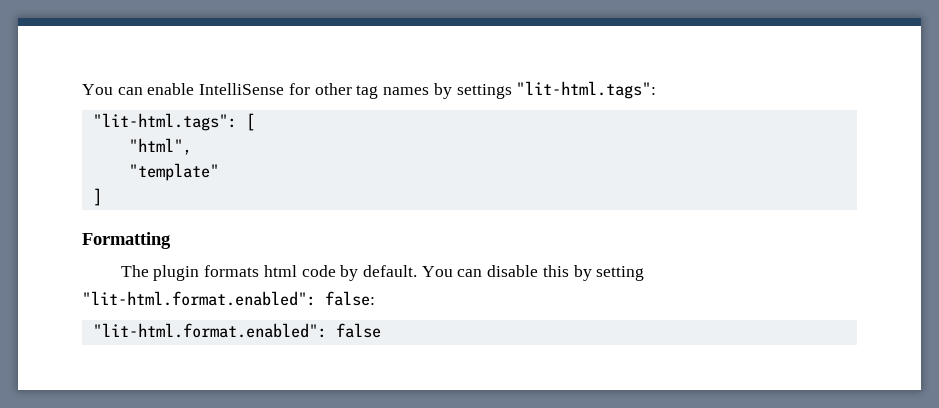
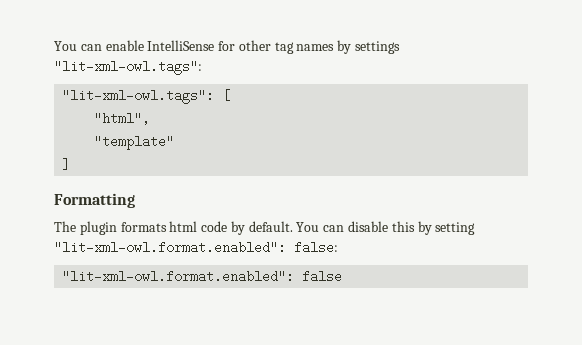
[516,81,657,99] [92,113,237,131] "lit-html.tags": // "lit-html.tags": -> [54,60,202,75] [62,89,215,104] "lit-xml-owl.tags": // "lit-xml-owl.tags":
[82,291,316,306] "lit-html.format.enabled": -> [54,241,286,254] "lit-xml-owl.format.enabled":
[92,323,327,338] "lit-html.format.enabled": -> [62,270,295,283] "lit-xml-owl.format.enabled":

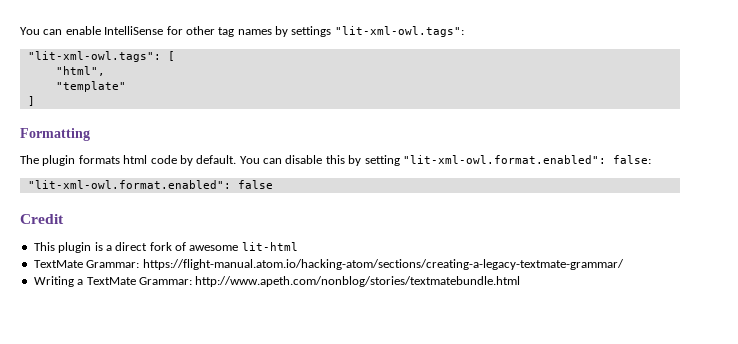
(343, 276) none -> [20,214,64,224] [33,242,298,253] [33,259,624,270] [33,276,521,287] // Credit // This plugin is a direct fork of awesome lit-html // TextMate Grammar: https://flight-manual.atom.io/hacking-atom/sections/creating-a-legacy-textmate-grammar/ // Writing a TextMate Grammar: http://www.apeth.com/nonblog/stories/textmatebundle.html

